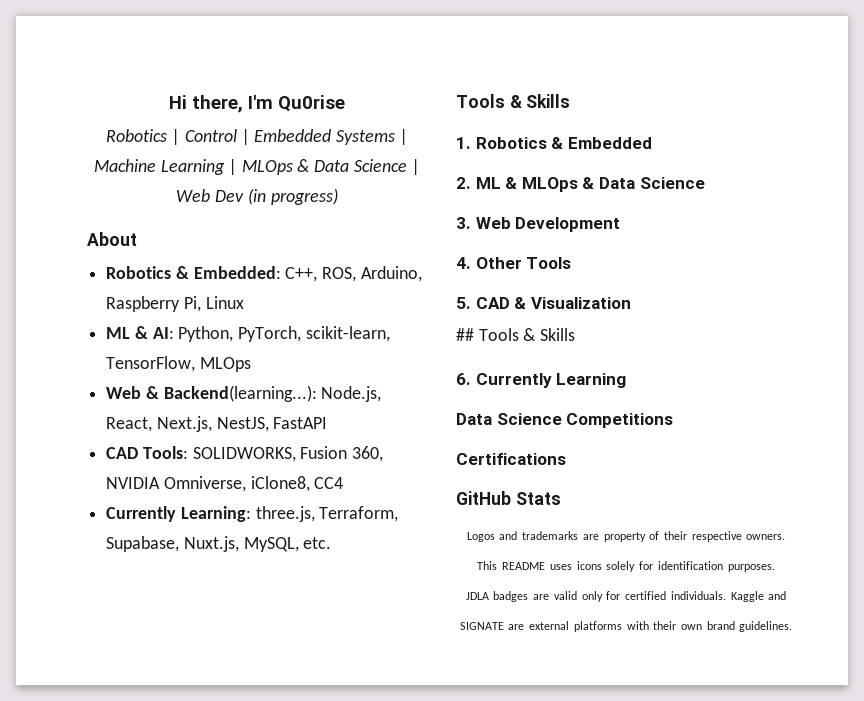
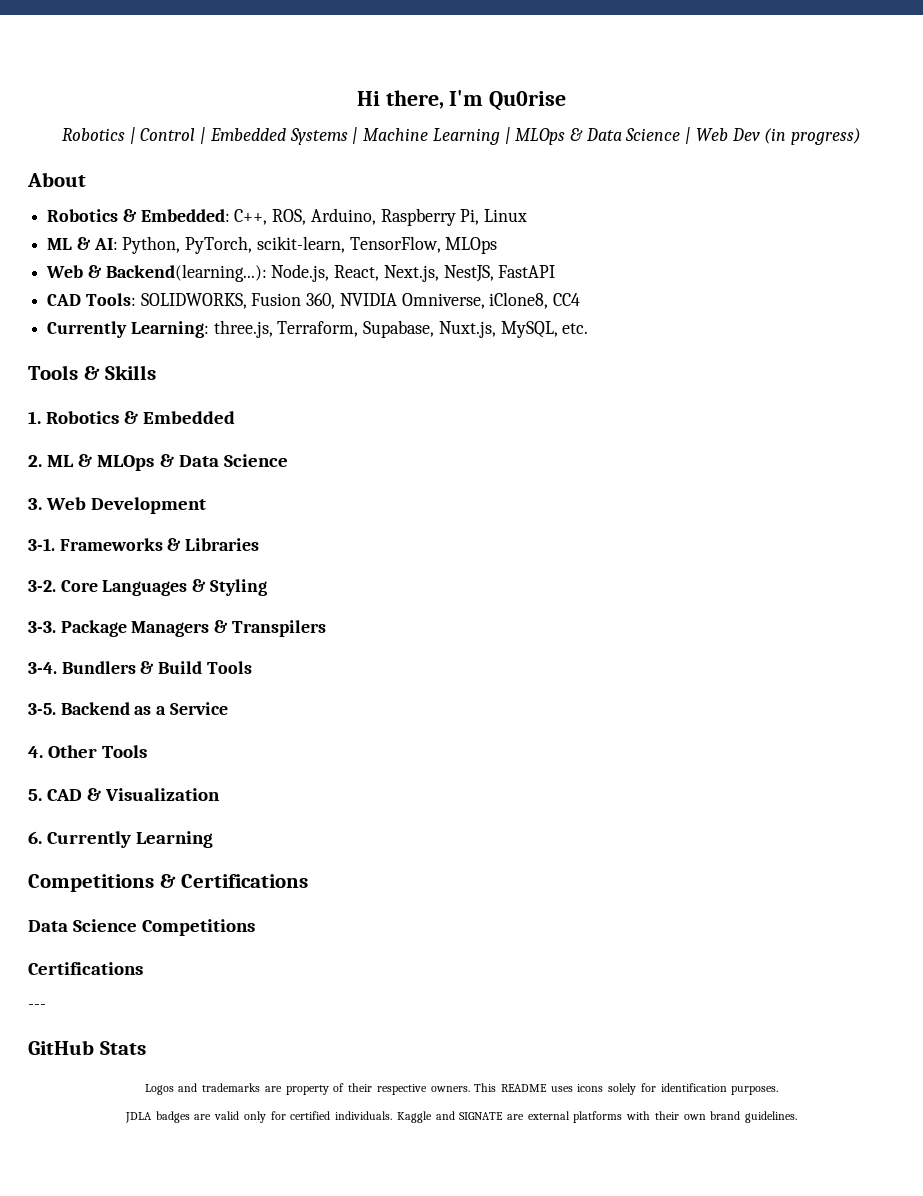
(621, 224) none -> [28,538,260,551] [28,579,267,596] [28,620,326,637] [28,661,252,674] [28,702,228,715] // 3-1. Frameworks & Libraries // 3-2. Core Languages & Styling // 3-3. Package Managers & Transpilers // 3-4. Bundlers & Build Tools // 3-5. Backend as a Service
[456,328,576,341] // ## Tools & Skills -> (221, 794) none
(627, 380) none -> [28,874,309,892] // Competitions & Certifications
(566, 459) none -> [28,1004,46,1009] // ---

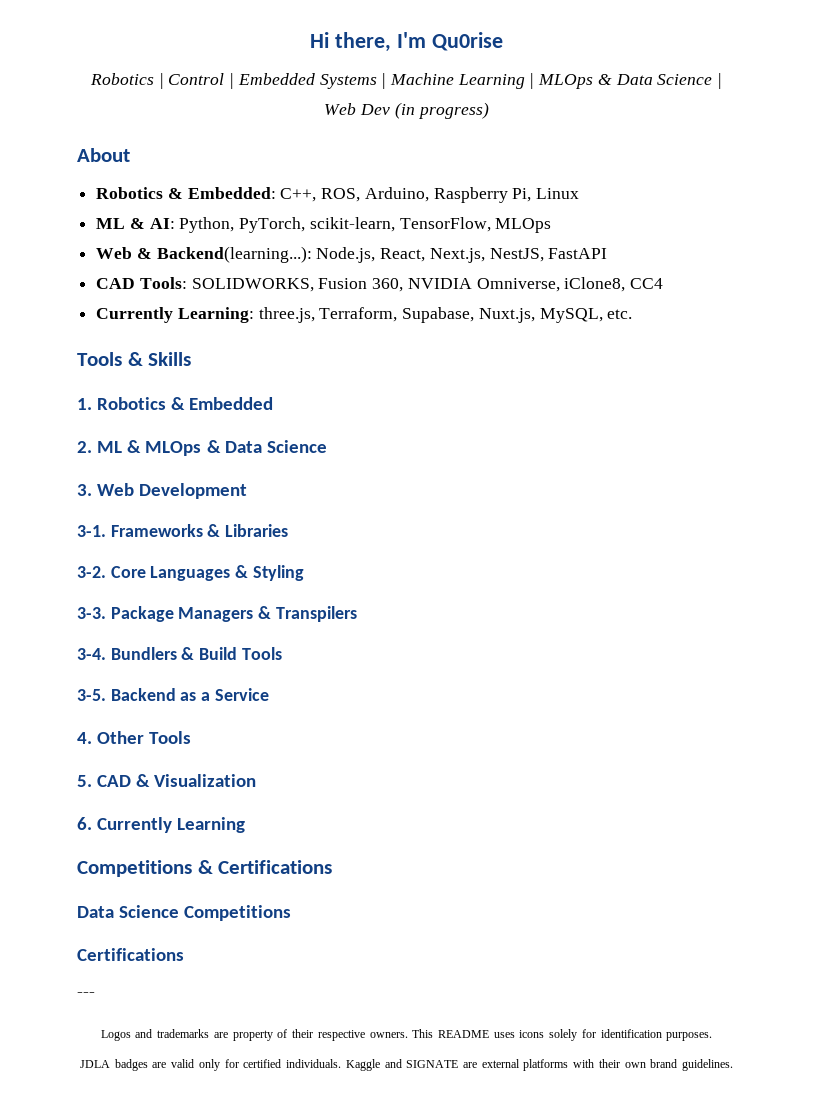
[28,1040,146,1055] // GitHub Stats -> (95, 994) none

